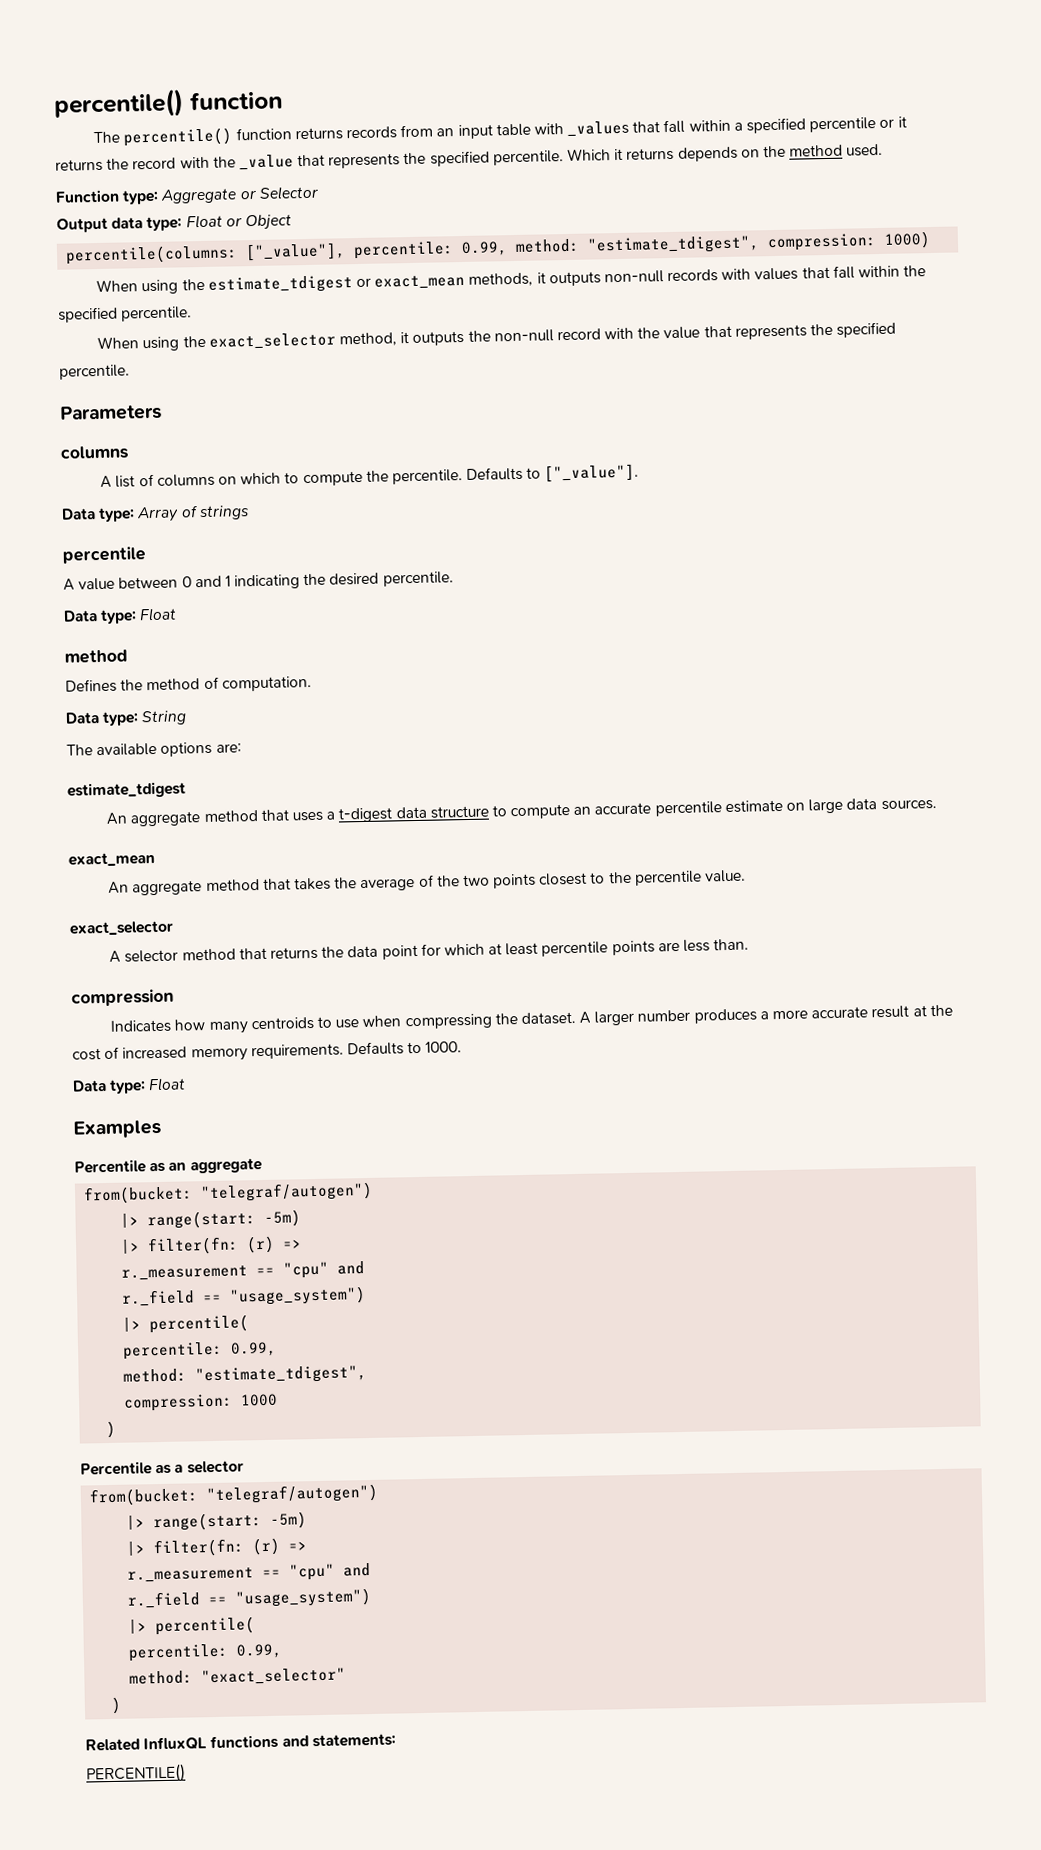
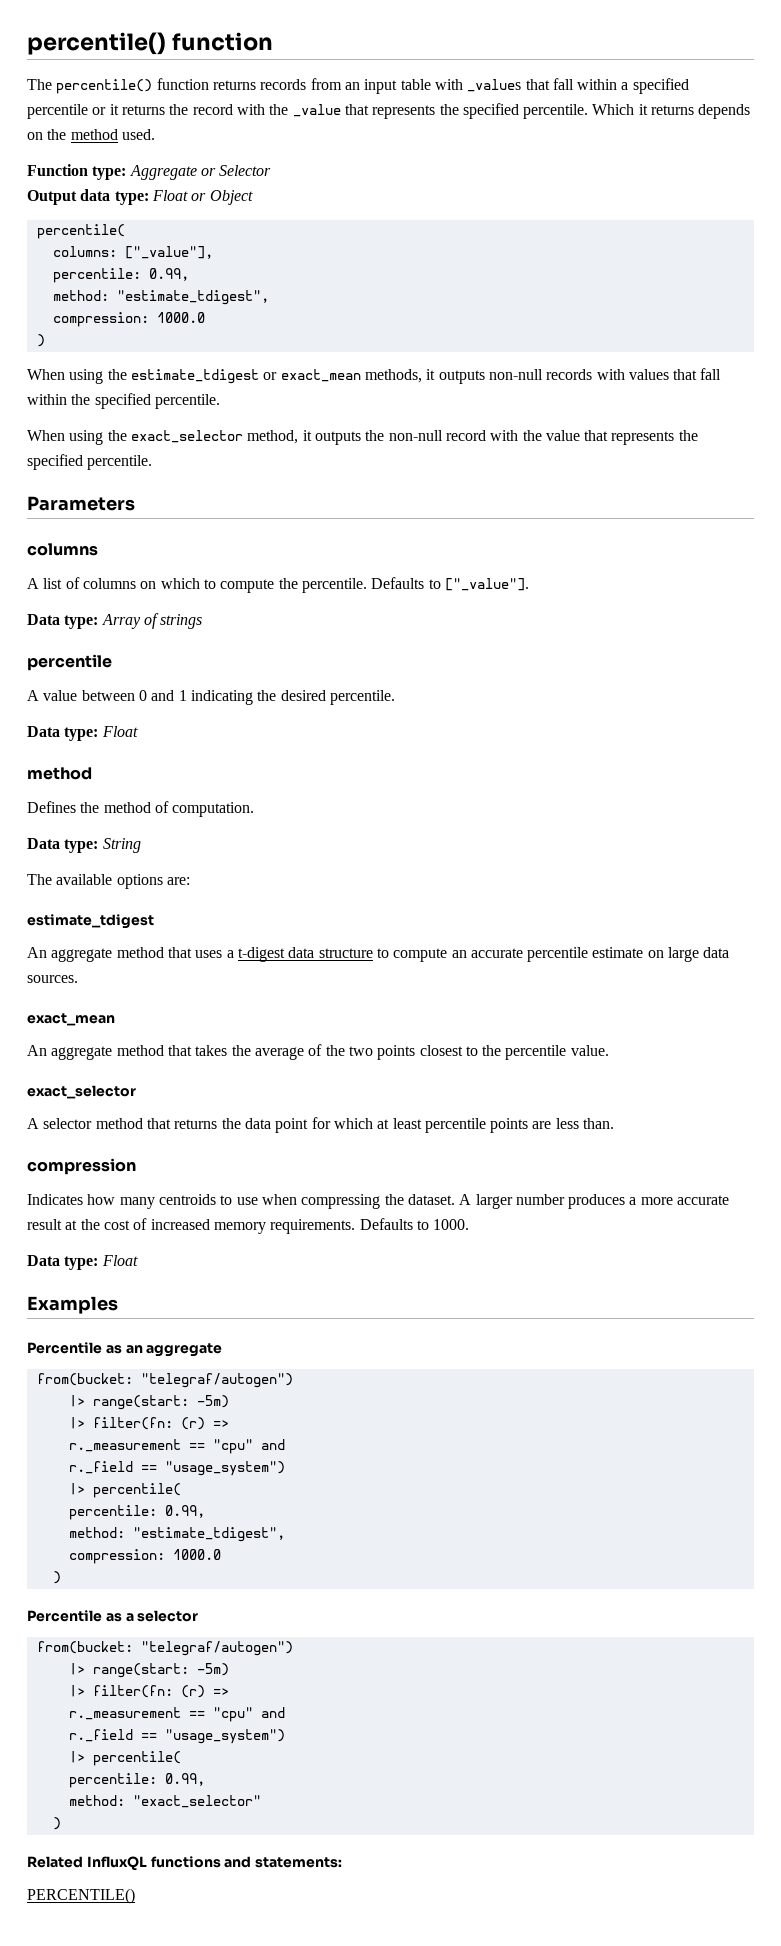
[65,244,239,265] percentile(columns: -> [36,224,125,239] [52,246,117,257] percentile( // columns:
[353,230,932,260] percentile: 0.99, method: "estimate_tdigest", compression: 1000) -> [52,268,189,283] [52,290,269,305] [52,312,205,327] [36,334,45,347] // percentile: 0.99, // method: "estimate_tdigest", // compression: 1000.0 // )
[240,1393,279,1407] 1000 -> [172,1549,221,1560] 1000.0

